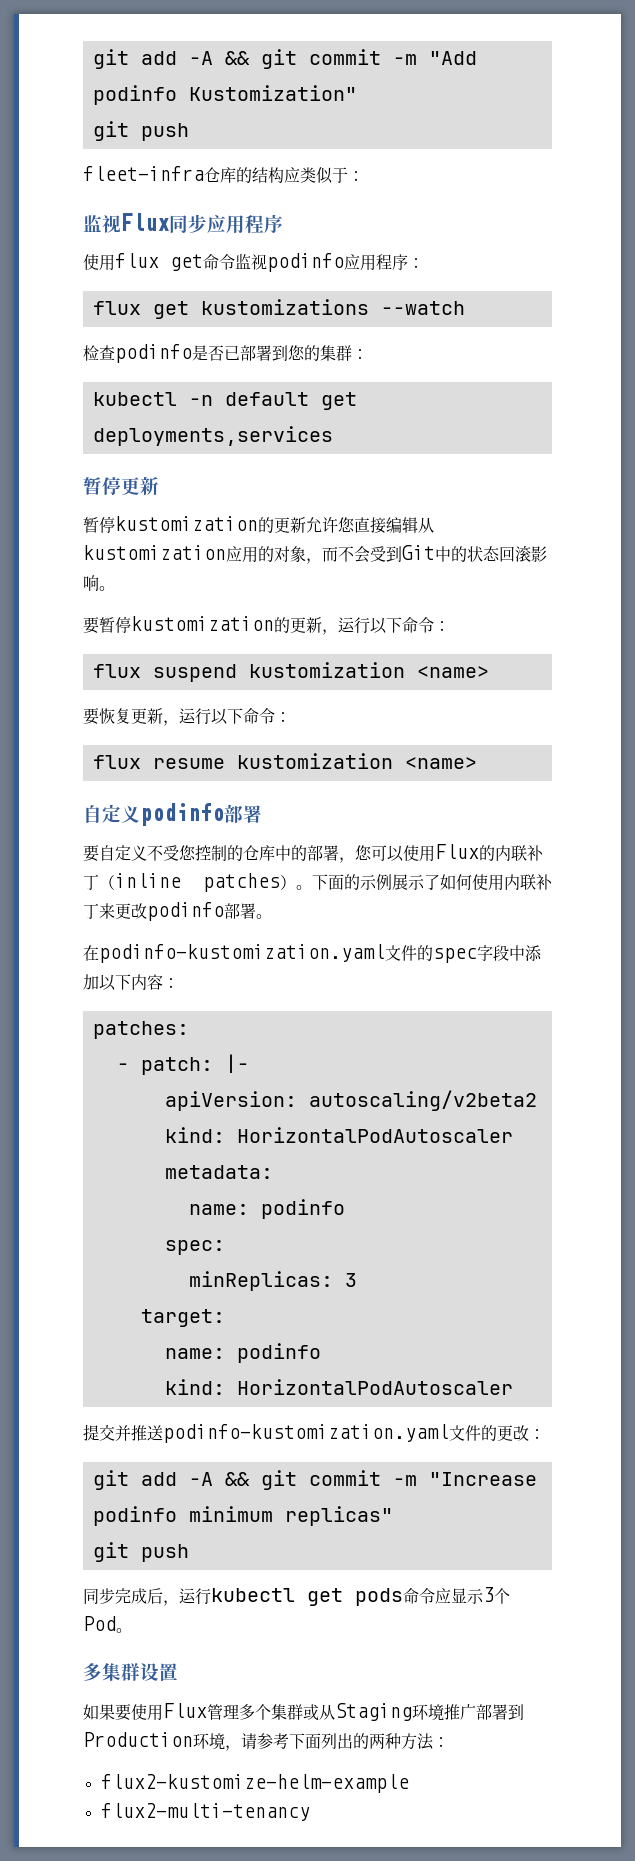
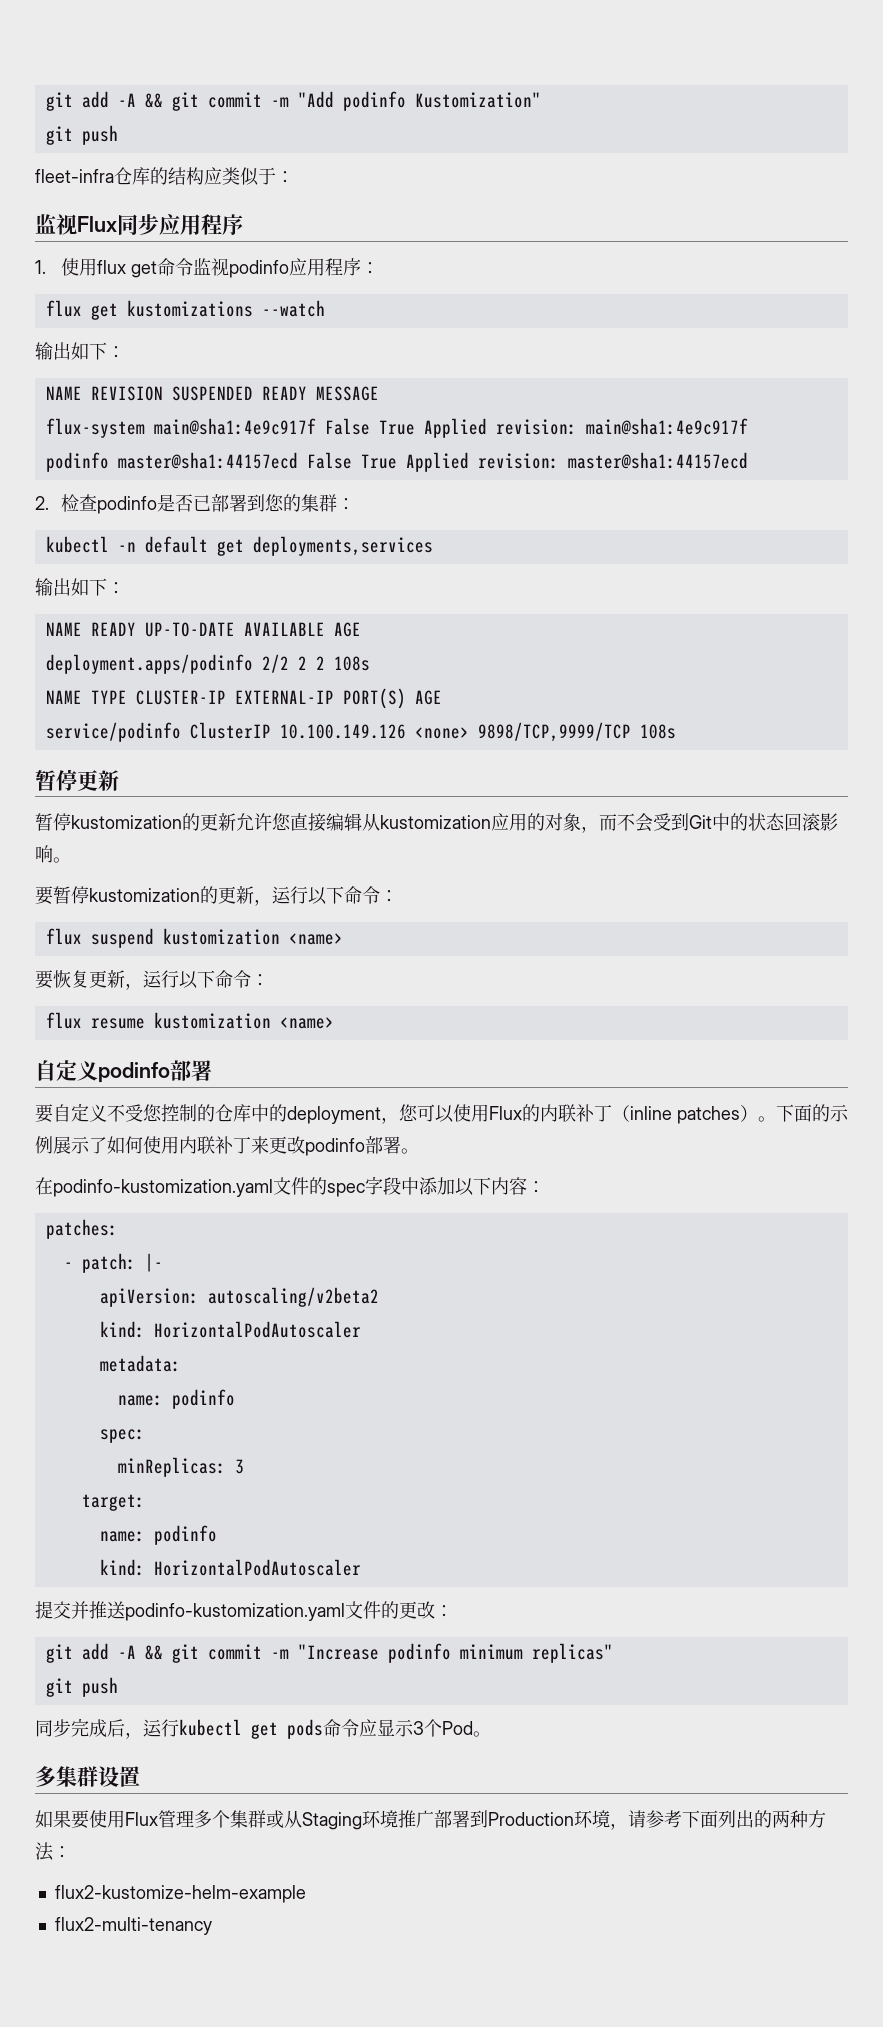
(283, 223) none -> [35,260,46,274] 1.
(465, 308) none -> [35,342,125,360] [45,386,379,401] [45,418,748,438] [45,452,748,472] [35,496,49,510] 输出如下： // NAME REVISION SUSPENDED READY MESSAGE // flux-system main@sha1:4e9c917f False True Applied revision: main@sha1:4e9c917f // podinfo master@sha1:44157ecd False True Applied revision: master@sha1:44157ecd // 2.
(333, 436) none -> [35,578,125,596] [45,622,361,637] [45,654,370,674] [45,688,442,709] [45,722,676,742] // 输出如下： // NAME READY UP-TO-DATE AVAILABLE AGE // deployment.apps/podinfo 2/2 2 2 108s // NAME TYPE CLUSTER-IP EXTERNAL-IP PORT(S) AGE // service/podinfo ClusterIP 10.100.149.126 <none> 9898/TCP,9999/TCP 108s
[307,845,339,861] 部署 -> [287,1106,381,1124] deployment

